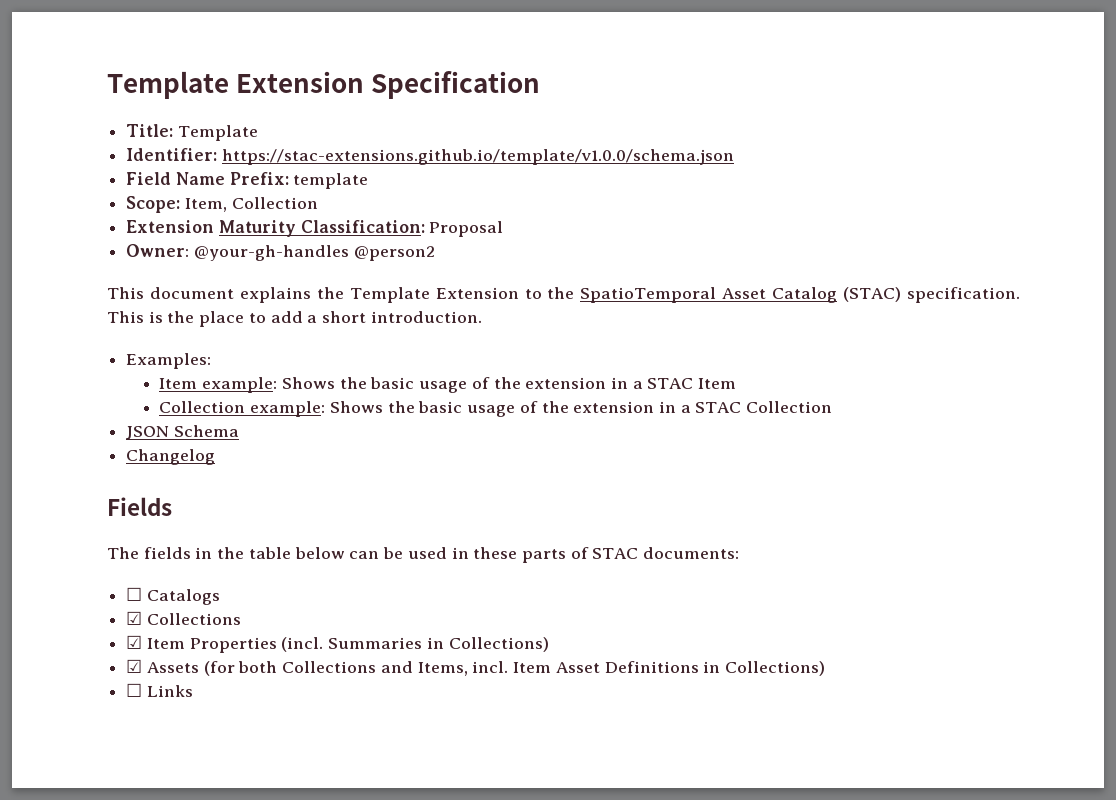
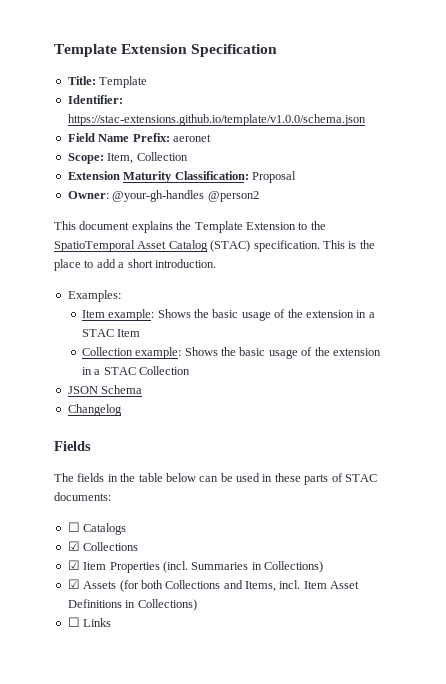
[293,173,369,189] template -> [172,134,211,142] aeronet

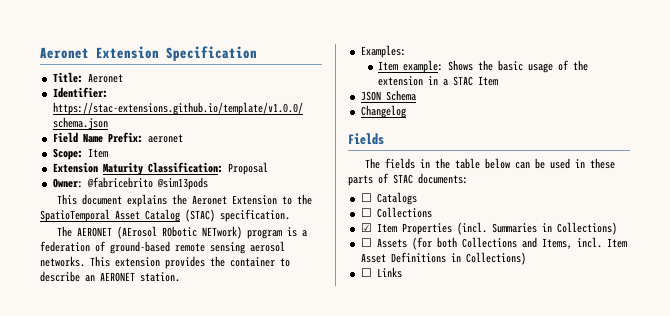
[54,44,117,57] Template -> [40,47,89,59] Aeronet
[99,76,148,88] Template -> [87,73,123,83] Aeronet
[107,152,188,164] Item, Collection -> [87,148,108,158] Item
[112,190,259,202] @your-gh-handles @person2 -> [86,177,208,190] @fabricebrito @sim13pods
[194,221,243,233] Template -> [192,195,228,205] Aeronet
[322,240,375,249] [54,259,216,271] This is the place to add a short introduction. -> [57,226,308,239] [40,241,285,254] [40,256,290,269] [40,271,180,282] // The AERONET (AErosol RObotic NETwork) program is a federation of ground-based remote sensing aerosol networks. This extension provides the container to describe an AERONET station.
[81,347,381,359] [81,366,191,375] // Collection example: Shows the basic usage of the extension in a STAC Collection -> (499, 81) none
[67,541,80,551] ☑ -> [360,208,372,217] ☐
[67,579,80,589] ☑ -> [360,238,372,247] ☐

